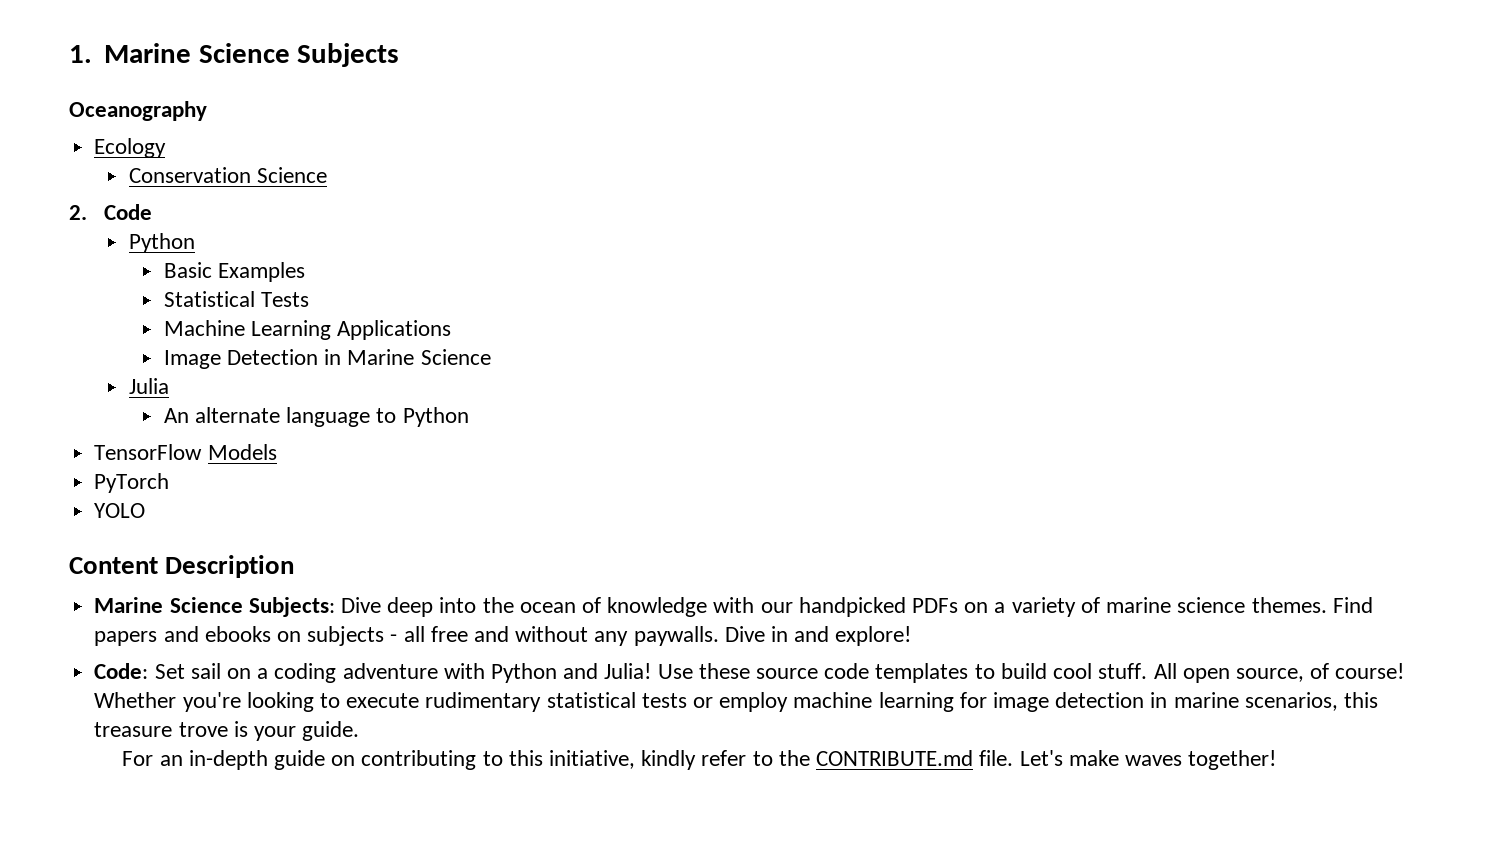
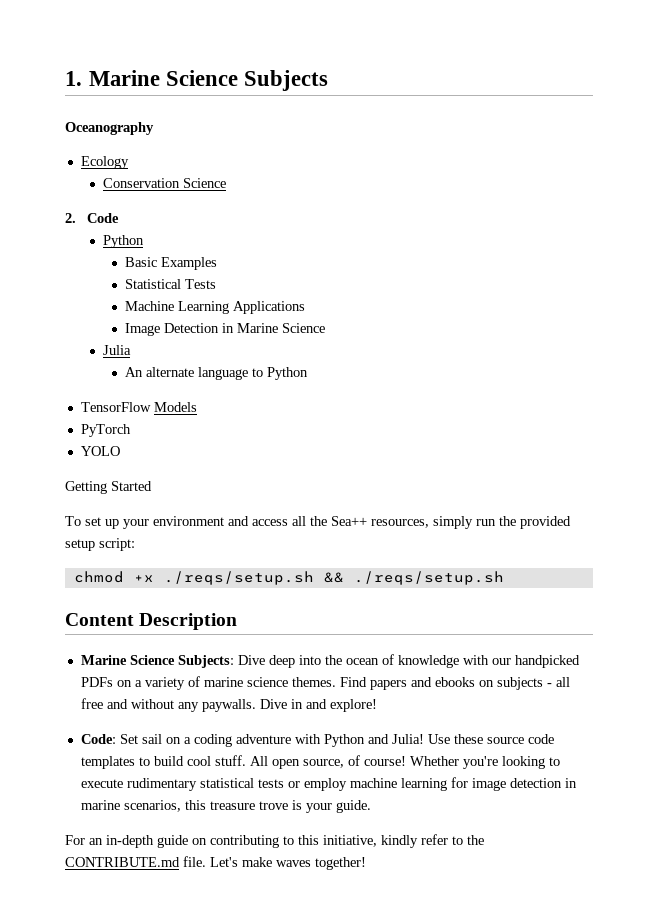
(146, 510) none -> [65,481,152,494] [65,516,571,529] [65,538,135,551] [73,571,504,585] // Getting Started // To set up your environment and access all the Sea++ resources, simply run the provided setup script: // chmod +x ./reqs/setup.sh && ./reqs/setup.sh

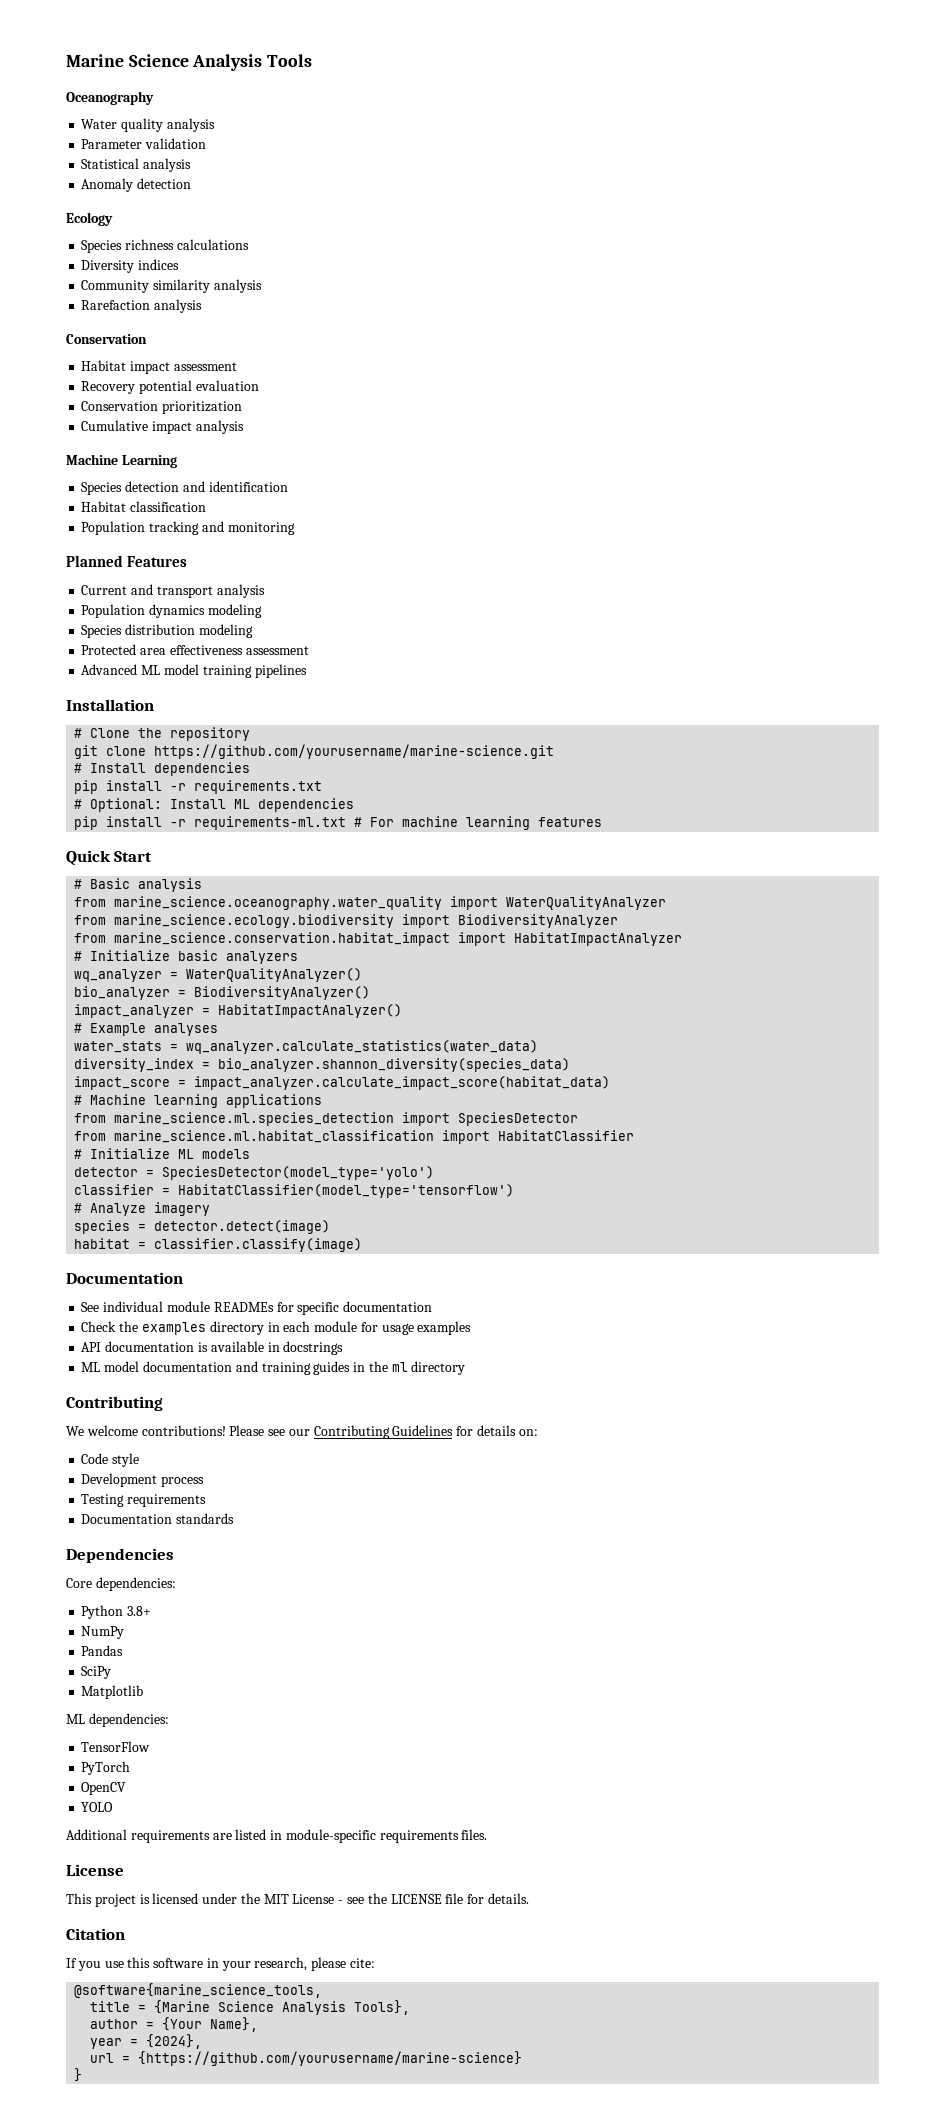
[65,70,329,91] 1. Marine Science Subjects -> [66,54,313,71] Marine Science Analysis Tools
[80,156,129,169] [103,178,227,188] [65,213,120,223] [103,235,145,248] [125,257,218,270] [125,279,217,289] [125,301,306,314] [125,323,326,336] [103,345,132,355] [125,367,309,380] Ecology // Conservation Science // 2. Code // Python // Basic Examples // Statistical Tests // Machine Learning Applications // Image Detection in Marine Science // Julia // An alternate language to Python -> [81,118,215,132] [81,138,207,149] [81,158,192,172] [81,178,192,192] [66,212,113,226] [81,239,249,253] [81,259,180,273] [81,279,262,293] [81,299,203,313] [66,334,147,344] [81,360,237,374] [81,380,259,394] [81,401,243,414] [81,420,244,434] [66,454,177,468] [81,481,288,495] [81,501,207,512] [81,521,295,535] [66,555,188,567] [81,584,265,598] [81,604,262,618] [81,624,253,638] [81,644,309,655] [81,664,307,678] [66,699,154,711] [74,727,251,741] [74,744,555,759] [74,762,251,776] [74,780,323,794] [74,798,355,812] [74,816,603,830] [66,850,153,866] [74,878,203,892] [74,896,667,910] [74,914,619,928] [74,932,683,946] [74,950,299,964] [74,968,363,982] [74,986,371,1000] [74,1004,403,1018] [74,1023,219,1036] [74,1040,539,1054] [74,1058,571,1072] [74,1076,611,1090] [74,1094,323,1108] [74,1112,579,1126] [74,1130,635,1144] [74,1148,251,1159] [74,1166,435,1180] [74,1184,515,1198] [74,1202,211,1216] [74,1220,331,1234] [74,1238,363,1252] [66,1272,183,1284] [81,1301,433,1315] [81,1321,472,1335] [81,1341,344,1355] [81,1361,466,1375] [66,1396,163,1411] [66,1425,538,1439] [81,1453,140,1467] [81,1473,205,1487] [81,1494,207,1507] [81,1513,235,1524] [66,1548,174,1563] [66,1577,176,1591] [81,1605,152,1619] [81,1626,125,1639] [81,1645,124,1656] [81,1666,112,1679] [81,1685,144,1699] [66,1713,169,1727] Water quality analysis // Parameter validation // Statistical analysis // Anomaly detection // Ecology // Species richness calculations // Diversity indices // Community similarity analysis // Rarefaction analysis // Conservation // Habitat impact assessment // Recovery potential evaluation // Conservation prioritization // Cumulative impact analysis // Machine Learning // Species detection and identification // Habitat classification // Population tracking and monitoring // Planned Features // Current and transport analysis // Population dynamics modeling // Species distribution modeling // Protected area effectiveness assessment // Advanced ML model training pipelines // Installation // # Clone the repository // git clone https://github.com/yourusername/marine-science.git // # Install dependencies // pip install -r requirements.txt // # Optional: Install ML dependencies // pip install -r requirements-ml.txt # For machine learning features // Quick Start // # Basic analysis // from marine_science.oceanography.water_quality import WaterQualityAnalyzer // from marine_science.ecology.biodiversity import BiodiversityAnalyzer // from marine_science.conservation.habitat_impact import HabitatImpactAnalyzer // # Initialize basic analyzers // wq_analyzer = WaterQualityAnalyzer() // bio_analyzer = BiodiversityAnalyzer() // impact_analyzer = HabitatImpactAnalyzer() // # Example analyses // water_stats = wq_analyzer.calculate_statistics(water_data) // diversity_index = bio_analyzer.shannon_diversity(species_data) // impact_score = impact_analyzer.calculate_impact_score(habitat_data) // # Machine learning applications // from marine_science.ml.species_detection import SpeciesDetector // from marine_science.ml.habitat_classification import HabitatClassifier // # Initialize ML models // detector = SpeciesDetector(model_type='yolo') // classifier = HabitatClassifier(model_type='tensorflow') // # Analyze imagery // species = detector.detect(image) // habitat = classifier.classify(image) // Documentation // See individual module READMEs for specific documentation // Check the examples directory in each module for usage examples // API documentation is available in docstrings // ML model documentation and training guides in the ml directory // Contributing // We welcome contributions! Please see our Contributing Guidelines for details on: // Code style // Development process // Testing requirements // Documentation standards // Dependencies // Core dependencies: // Python 3.8+ // NumPy // Pandas // SciPy // Matplotlib // ML dependencies:
[153,402,197,412] Models -> (151, 1746) none
(131, 430) none -> [81,1782,127,1795] // OpenCV
[65,481,152,494] [65,516,571,529] [65,538,135,551] [73,571,504,585] [65,613,238,630] [80,654,580,668] [80,676,570,690] [80,698,377,712] [80,734,554,747] [80,755,560,769] [80,777,577,791] [80,800,371,813] [65,834,484,848] [65,856,366,870] Getting Started // To set up your environment and access all the Sea++ resources, simply run the provided setup script: // chmod +x ./reqs/setup.sh && ./reqs/setup.sh // Content Description // Marine Science Subjects: Dive deep into the ocean of knowledge with our handpicked PDFs on a variety of marine science themes. Find papers and ebooks on subjects - all free and without any paywalls. Dive in and explore! // Code: Set sail on a coding adventure with Python and Julia! Use these source code templates to build cool stuff. All open source, of course! Whether you're looking to execute rudimentary statistical tests or employ machine learning for image detection in marine scenarios, this treasure trove is your guide. // For an in-depth guide on contributing to this initiative, kindly refer to the CONTRIBUTE.md file. Let's make waves together! -> [66,1829,488,1843] [66,1864,124,1876] [66,1893,529,1907] [66,1928,125,1940] [66,1957,376,1971] [74,1983,323,1998] [90,2000,411,2015] [90,2017,259,2032] [90,2034,203,2049] [90,2051,523,2066] [74,2068,83,2082] Additional requirements are listed in module-specific requirements files. // License // This project is licensed under the MIT License - see the LICENSE file for details. // Citation // If you use this software in your research, please cite: // @software{marine_science_tools, // title = {Marine Science Analysis Tools}, // author = {Your Name}, // year = {2024}, // url = {https://github.com/yourusername/marine-science} // }

